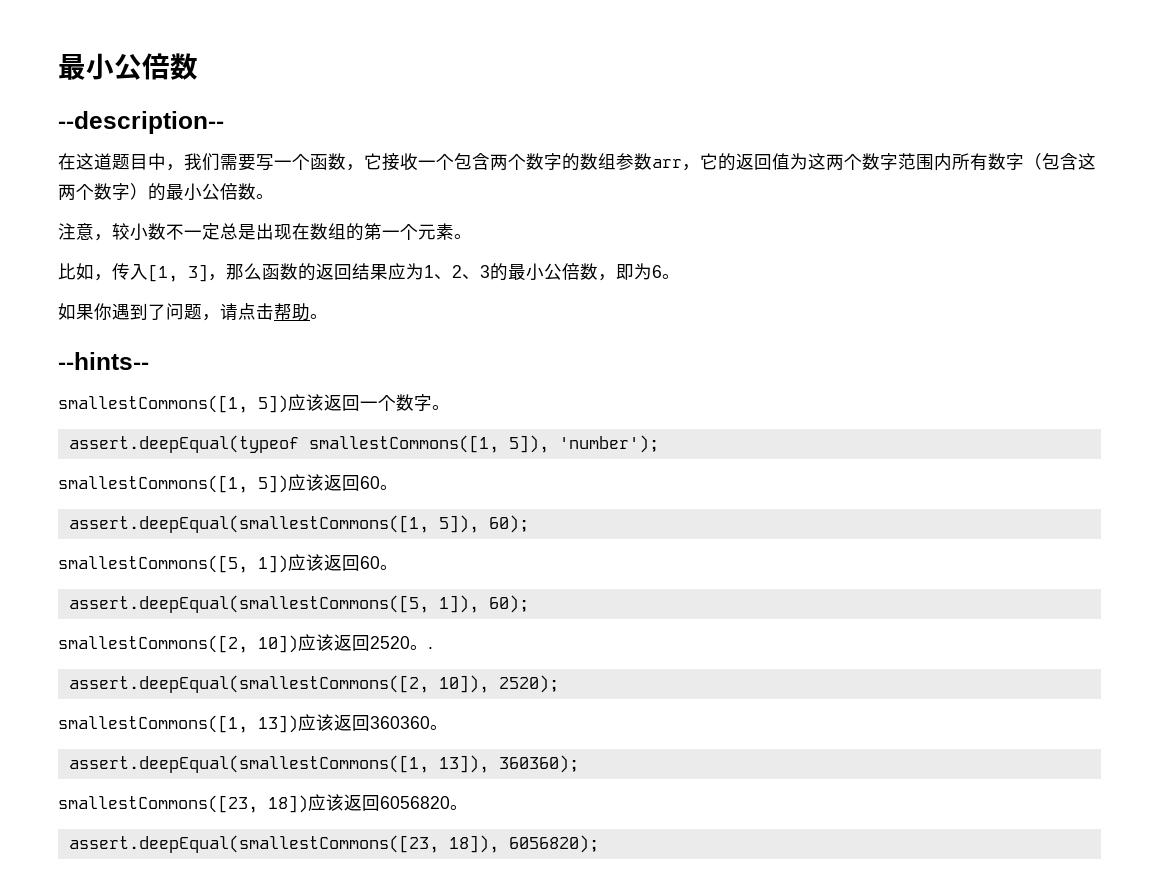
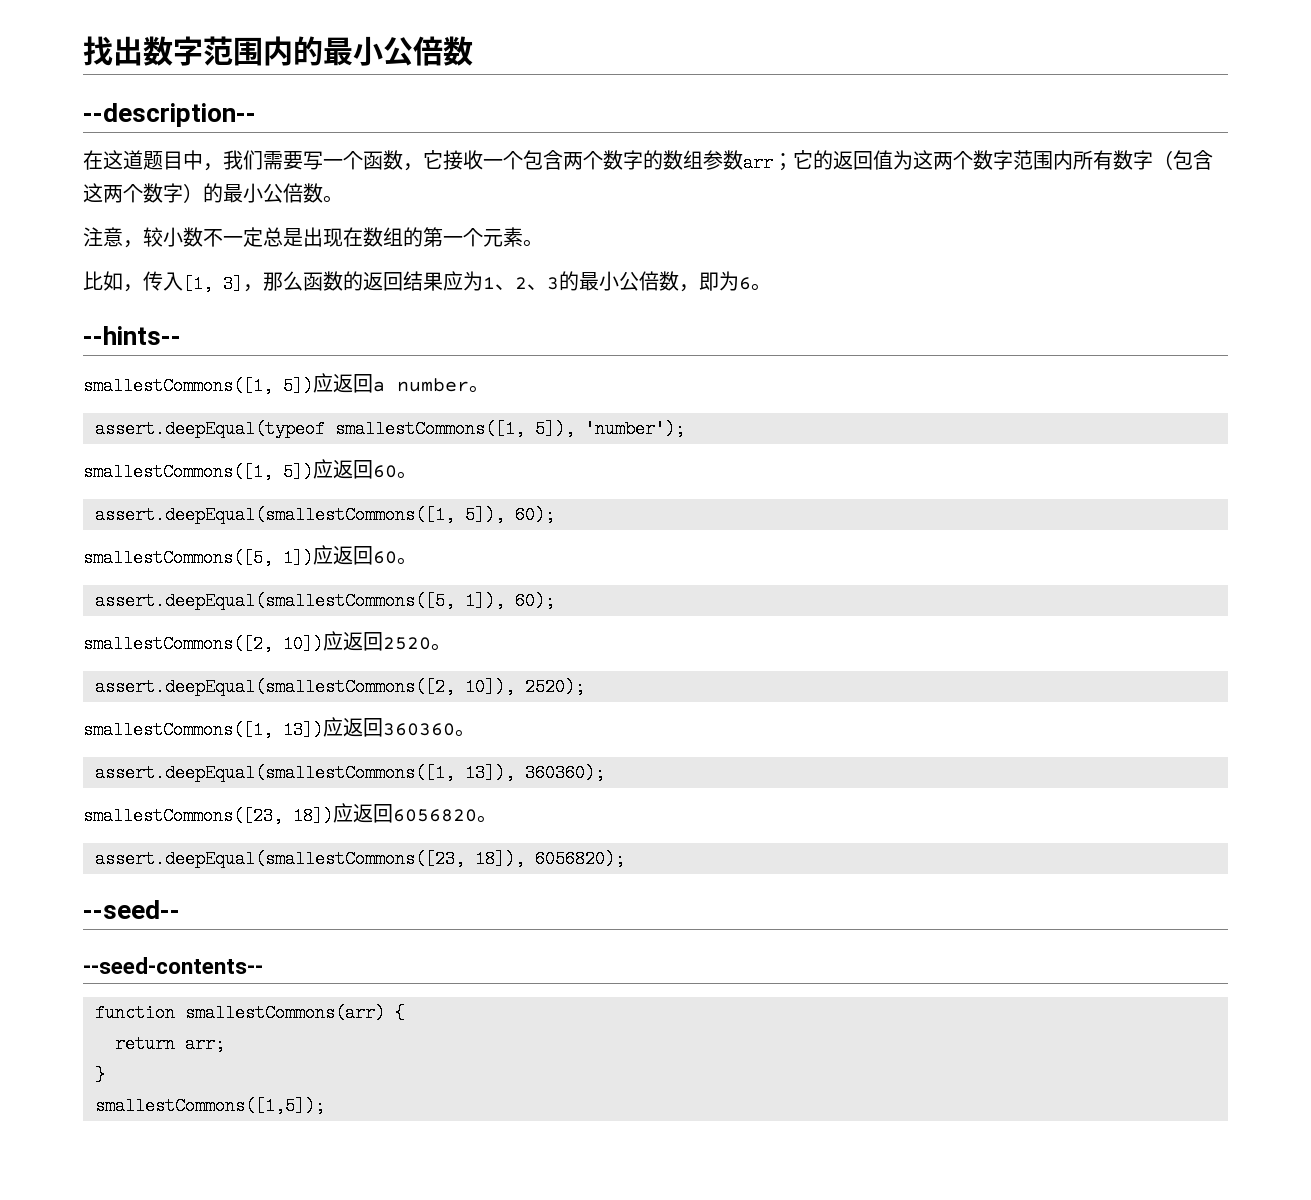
(58, 67) none -> [83,36,323,66] 找出数字范围内的
[682,164,700,171] ， -> [773,153,793,171] ；
[58,303,328,321] // 如果你遇到了问题，请点击帮助。 -> (771, 287) none
[306,394,432,411] 该返回一个数字 -> [333,374,469,393] 返回a number
[306,474,324,491] 该 -> (333, 469) none
[306,554,324,571] 该 -> (333, 555) none
[316,634,334,651] 该 -> (343, 641) none
[428,647,433,649] . -> (451, 647) none
[316,714,334,731] 该 -> (343, 727) none
[326,794,344,811] 该 -> (353, 813) none
(599, 844) none -> [83,900,180,919] [83,957,263,974] [95,1004,405,1022] [115,1035,225,1053] [95,1066,105,1084] [95,1097,325,1115] // --seed-- // --seed-contents-- // function smallestCommons(arr) { // return arr; // } // smallestCommons([1,5]);

